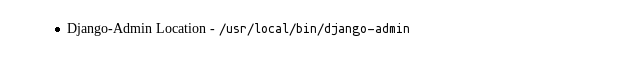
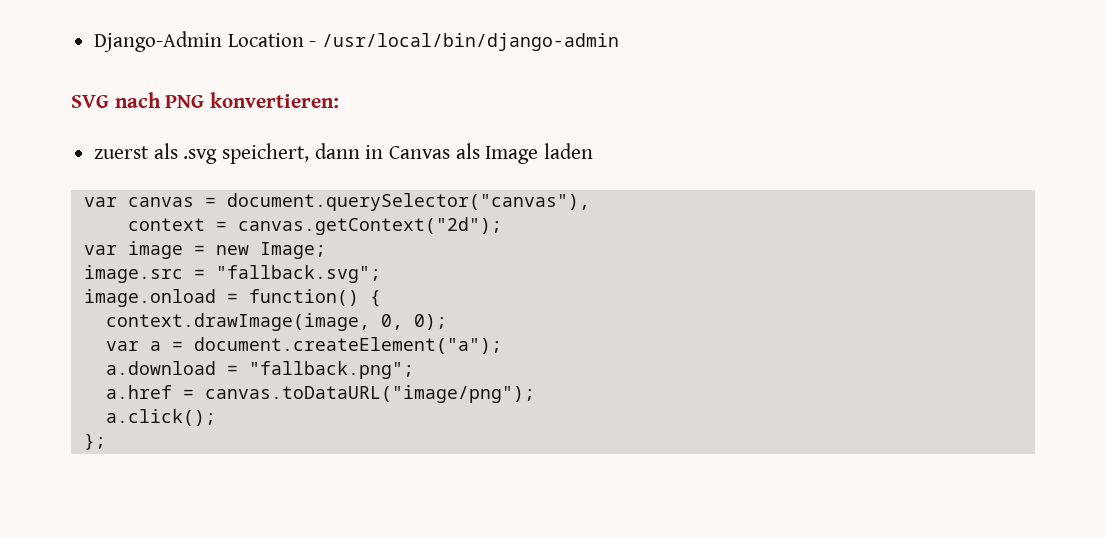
(411, 29) none -> [71,92,340,108] [94,143,594,164] [83,193,590,211] [127,217,502,235] [83,241,326,259] [83,265,381,283] [83,289,381,307] [105,313,447,331] [105,337,502,354] [105,361,414,379] [105,385,535,403] [105,409,216,426] [83,433,106,450] // SVG nach PNG konvertieren: // zuerst als .svg speichert, dann in Canvas als Image laden // var canvas = document.querySelector("canvas"), // context = canvas.getContext("2d"); // var image = new Image; // image.src = "fallback.svg"; // image.onload = function() { // context.drawImage(image, 0, 0); // var a = document.createElement("a"); // a.download = "fallback.png"; // a.href = canvas.toDataURL("image/png"); // a.click(); // };

